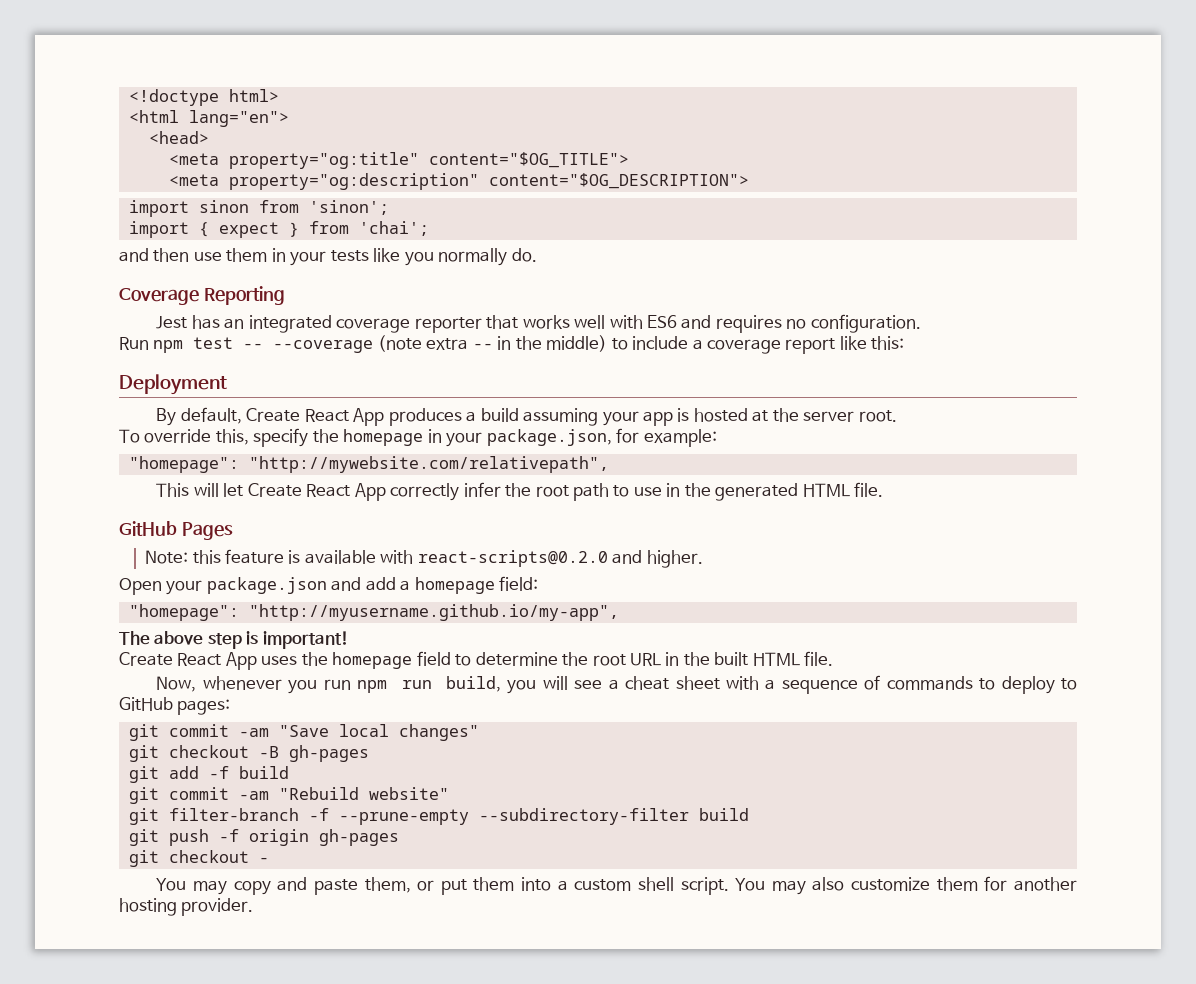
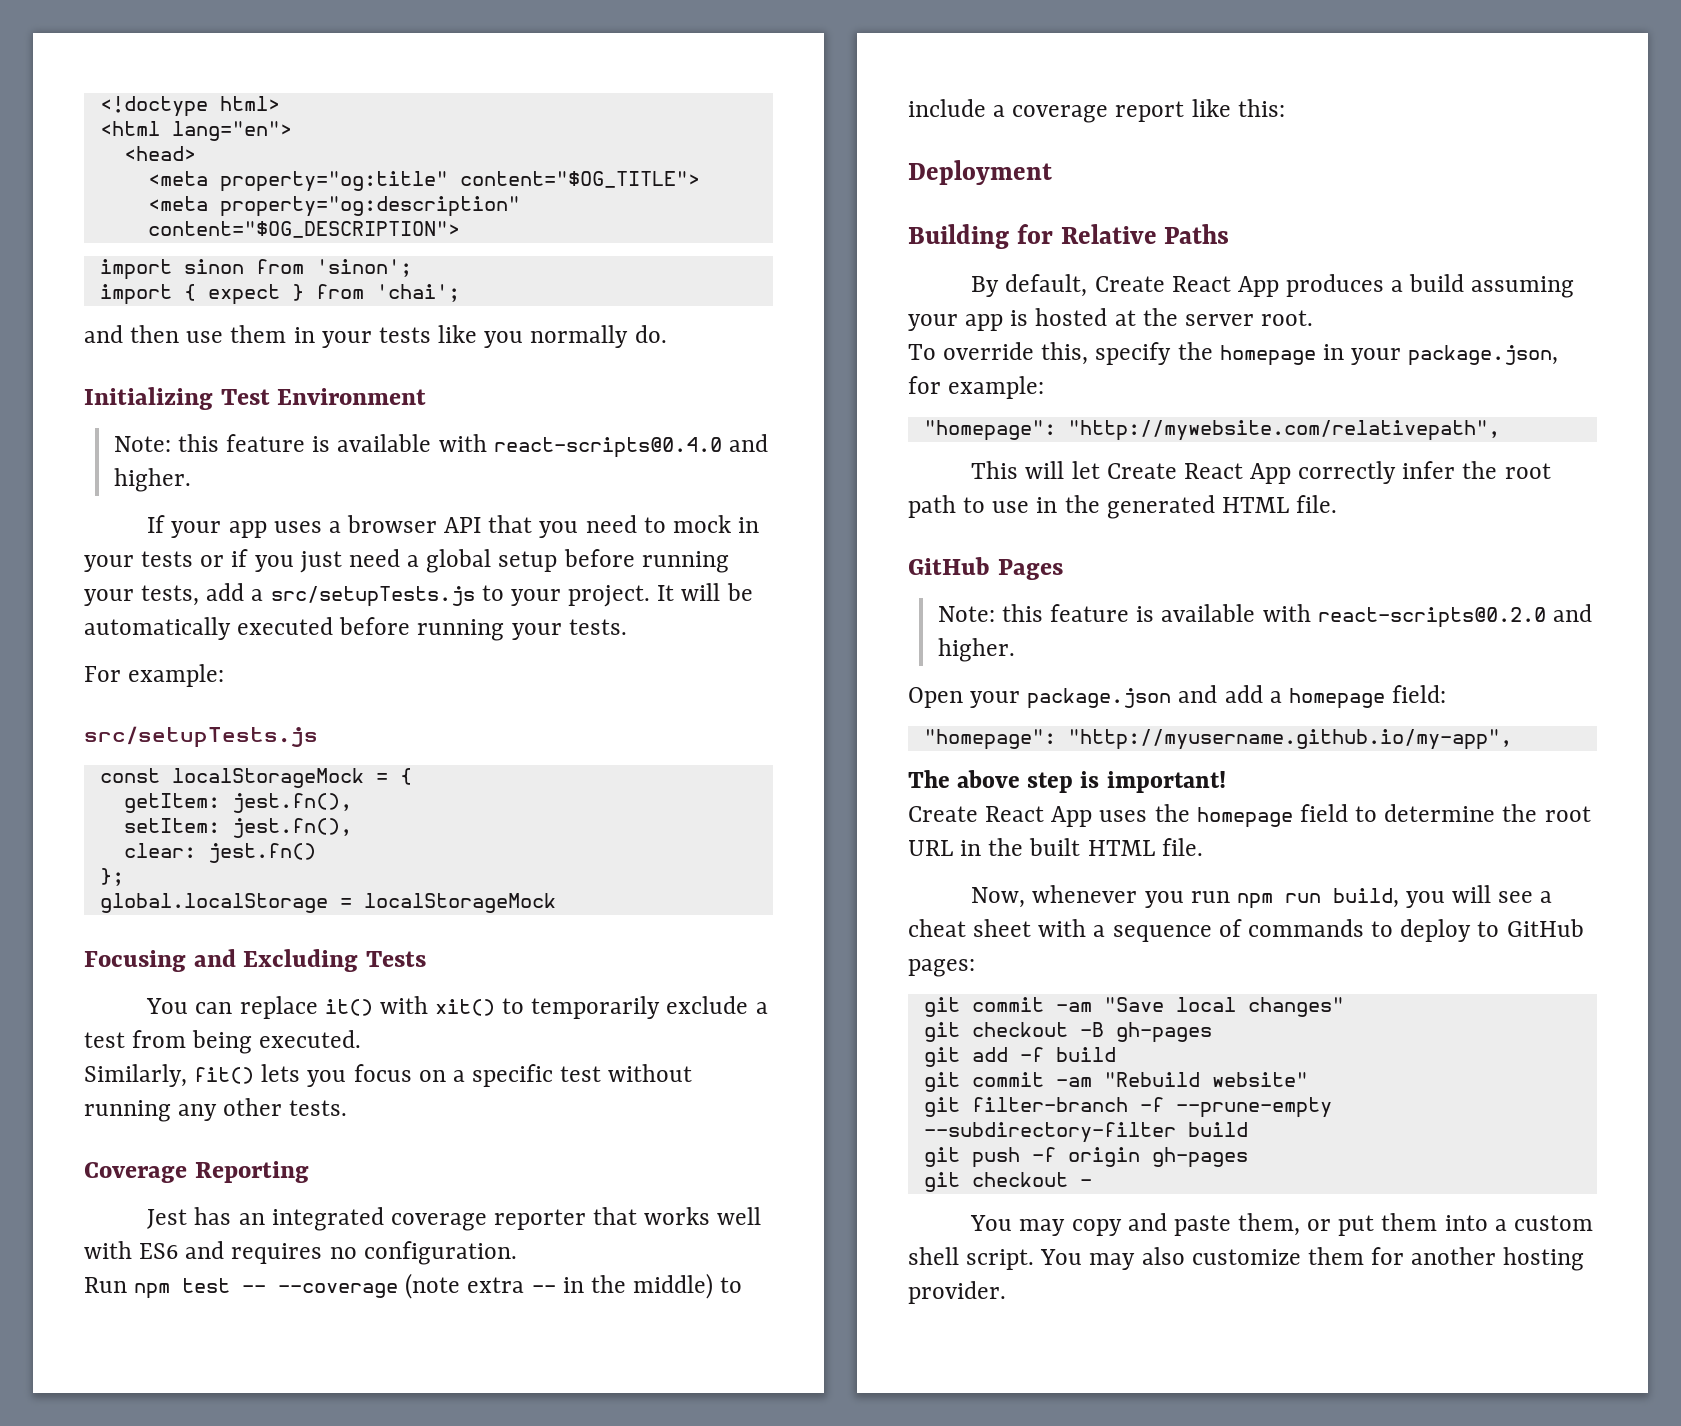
(537, 255) none -> [84,387,427,410] [113,434,768,458] [113,468,191,492] [147,515,760,538] [84,549,729,573] [84,583,753,607] [84,617,627,641] [84,664,225,687] [84,726,318,748] [99,768,412,788] [123,793,352,813] [123,818,352,838] [123,843,316,863] [99,868,124,886] [99,893,556,913] [84,949,426,972] [146,996,768,1019] [84,1030,362,1054] [84,1064,693,1087] [84,1098,348,1122] // Initializing Test Environment // Note: this feature is available with react-scripts@0.4.0 and higher. // If your app uses a browser API that you need to mock in your tests or if you just need a global setup before running your tests, add a src/setupTests.js to your project. It will be automatically executed before running your tests. // For example: // src/setupTests.js // const localStorageMock = { // getItem: jest.fn(), // setItem: jest.fn(), // clear: jest.fn() // }; // global.localStorage = localStorageMock // Focusing and Excluding Tests // You can replace it() with xit() to temporarily exclude a test from being executed. // Similarly, fit() lets you focus on a specific test without running any other tests.
(227, 384) none -> [908,224,1230,249] // Building for Relative Paths

